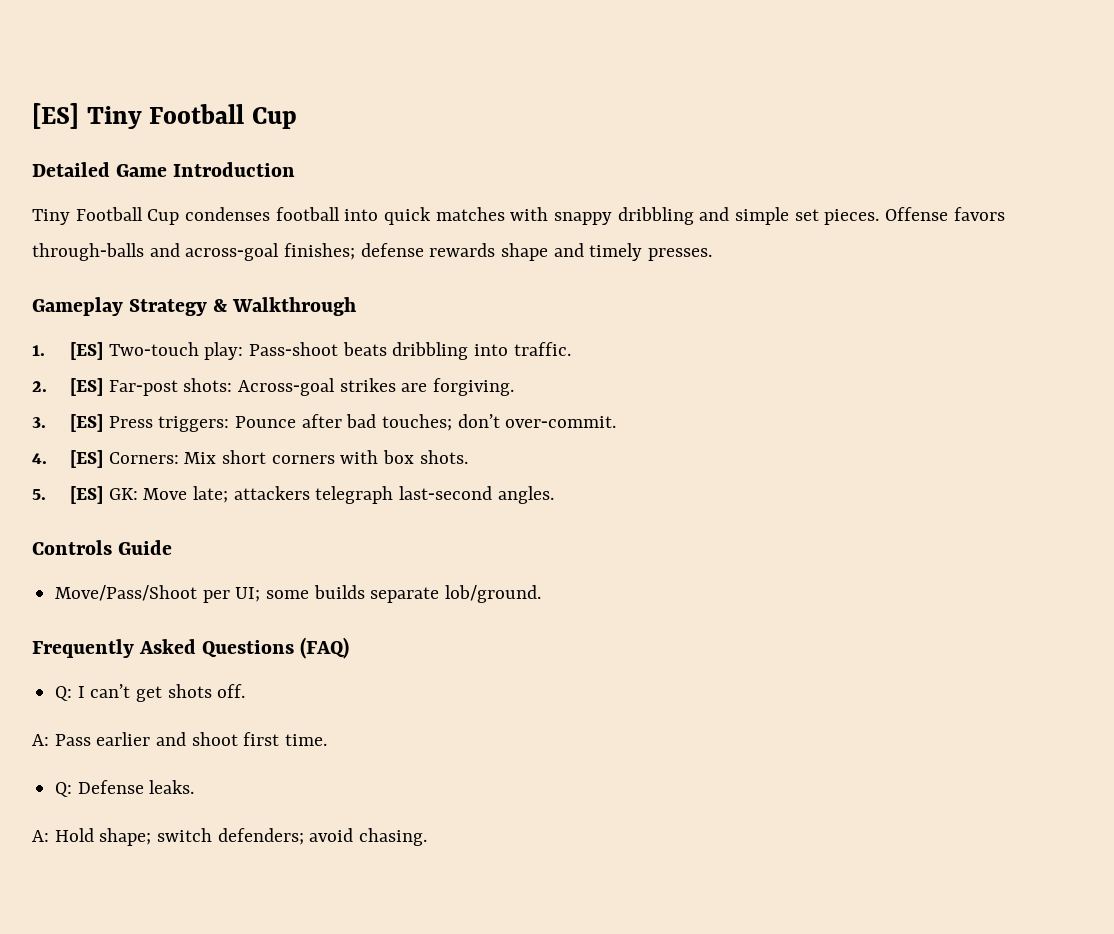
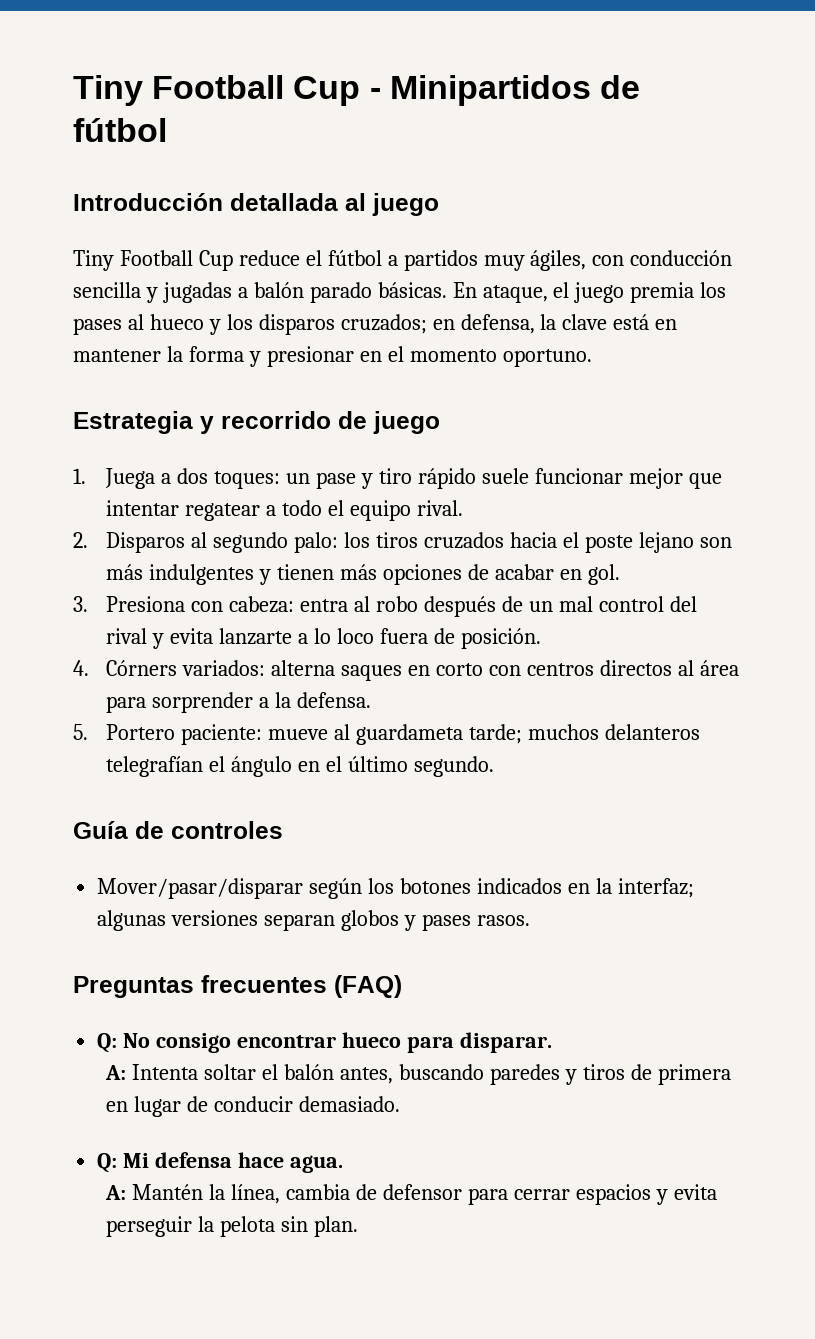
[32,103,298,129] [32,162,296,177] [32,207,1005,225] [32,243,713,261] [32,297,357,316] [32,342,571,360] [32,378,514,396] [32,414,617,432] [32,450,468,468] [32,486,554,504] [32,540,173,555] [55,585,542,603] [32,637,350,659] [55,684,246,702] [32,732,328,746] [55,780,195,797] [32,828,428,846] [ES] Tiny Football Cup // Detailed Game Introduction // Tiny Football Cup condenses football into quick matches with snappy dribbling and simple set pieces. Offense favors through‑balls and across‑goal finishes; defense rewards shape and timely presses. // Gameplay Strategy & Walkthrough // 1. [ES] Two‑touch play: Pass‑shoot beats dribbling into traffic. // 2. [ES] Far‑post shots: Across‑goal strikes are forgiving. // 3. [ES] Press triggers: Pounce after bad touches; don’t over‑commit. // 4. [ES] Corners: Mix short corners with box shots. // 5. [ES] GK: Move late; attackers telegraph last‑second angles. // Controls Guide // Move/Pass/Shoot per UI; some builds separate lob/ground. // Frequently Asked Questions (FAQ) // Q: I can’t get shots off. // A: Pass earlier and shoot first time. // Q: Defense leaks. // A: Hold shape; switch defenders; avoid chasing. -> [73,75,640,106] [73,118,167,142] [73,193,439,216] [73,250,733,271] [73,282,727,303] [73,314,678,335] [73,346,592,367] [73,411,440,434] [73,468,722,489] [106,500,463,521] [73,532,732,553] [106,564,620,585] [73,596,697,617] [106,628,541,649] [73,660,739,681] [106,692,372,713] [73,724,700,745] [106,756,494,777] [73,821,283,839] [97,878,694,899] [97,910,530,931] [73,975,402,998] [97,1032,552,1053] [105,1064,731,1085] [106,1096,401,1117] [97,1152,343,1173] [105,1184,717,1205] [106,1216,359,1237] Tiny Football Cup - Minipartidos de fútbol // Introducción detallada al juego // Tiny Football Cup reduce el fútbol a partidos muy ágiles, con conducción sencilla y jugadas a balón parado básicas. En ataque, el juego premia los pases al hueco y los disparos cruzados; en defensa, la clave está en mantener la forma y presionar en el momento oportuno. // Estrategia y recorrido de juego // 1. Juega a dos toques: un pase y tiro rápido suele funcionar mejor que intentar regatear a todo el equipo rival. // 2. Disparos al segundo palo: los tiros cruzados hacia el poste lejano son más indulgentes y tienen más opciones de acabar en gol. // 3. Presiona con cabeza: entra al robo después de un mal control del rival y evita lanzarte a lo loco fuera de posición. // 4. Córners variados: alterna saques en corto con centros directos al área para sorprender a la defensa. // 5. Portero paciente: mueve al guardameta tarde; muchos delanteros telegrafían el ángulo en el último segundo. // Guía de controles // Mover/pasar/disparar según los botones indicados en la interfaz; algunas versiones separan globos y pases rasos. // Preguntas frecuentes (FAQ) // Q: No consigo encontrar hueco para disparar. // A: Intenta soltar el balón antes, buscando paredes y tiros de primera en lugar de conducir demasiado. // Q: Mi defensa hace agua. // A: Mantén la línea, cambia de defensor para cerrar espacios y evita perseguir la pelota sin plan.

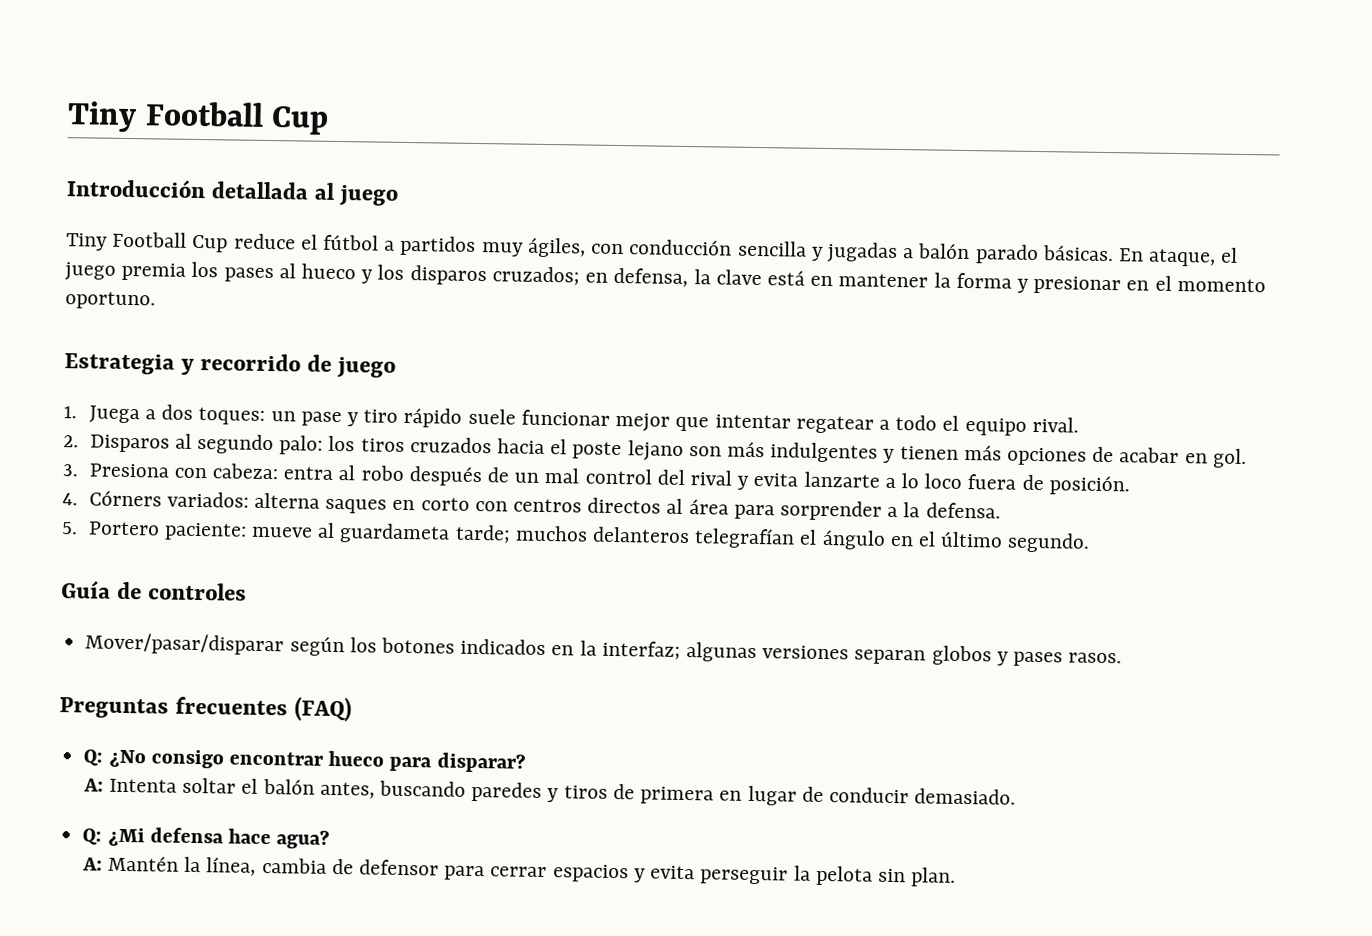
[73,75,640,106] [73,118,167,142] Tiny Football Cup - Minipartidos de fútbol -> [67,101,330,135] Tiny Football Cup
[123,1033,151,1048] No -> [108,749,146,768] ¿No
[459,1032,552,1053] disparar. -> [436,752,526,773] disparar?
[123,1153,150,1168] Mi -> [107,827,145,847] ¿Mi
[289,1155,343,1173] agua. -> [276,829,331,849] agua?

